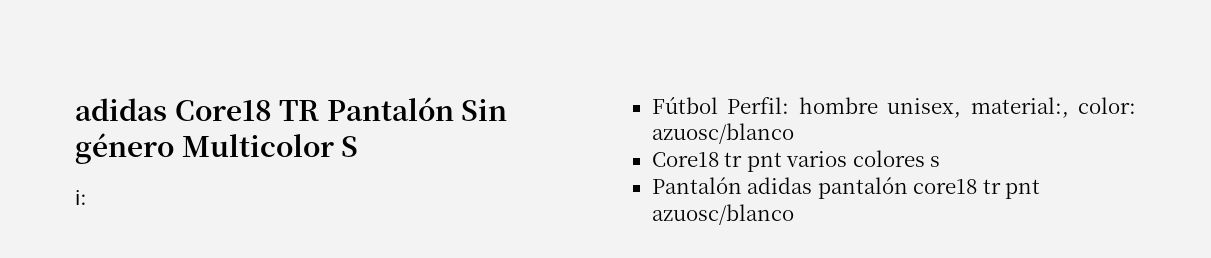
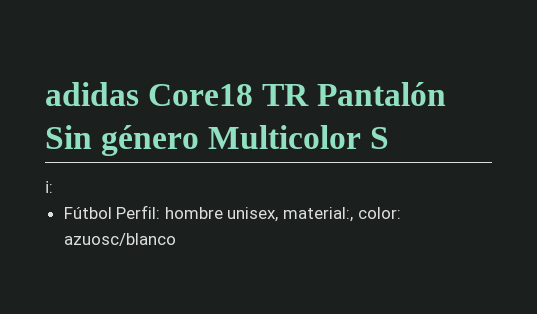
[651,150,941,172] [651,177,1041,199] [651,204,794,225] // Core18 tr pnt varios colores s // Pantalón adidas pantalón core18 tr pnt azuosc/blanco -> (176, 239) none

